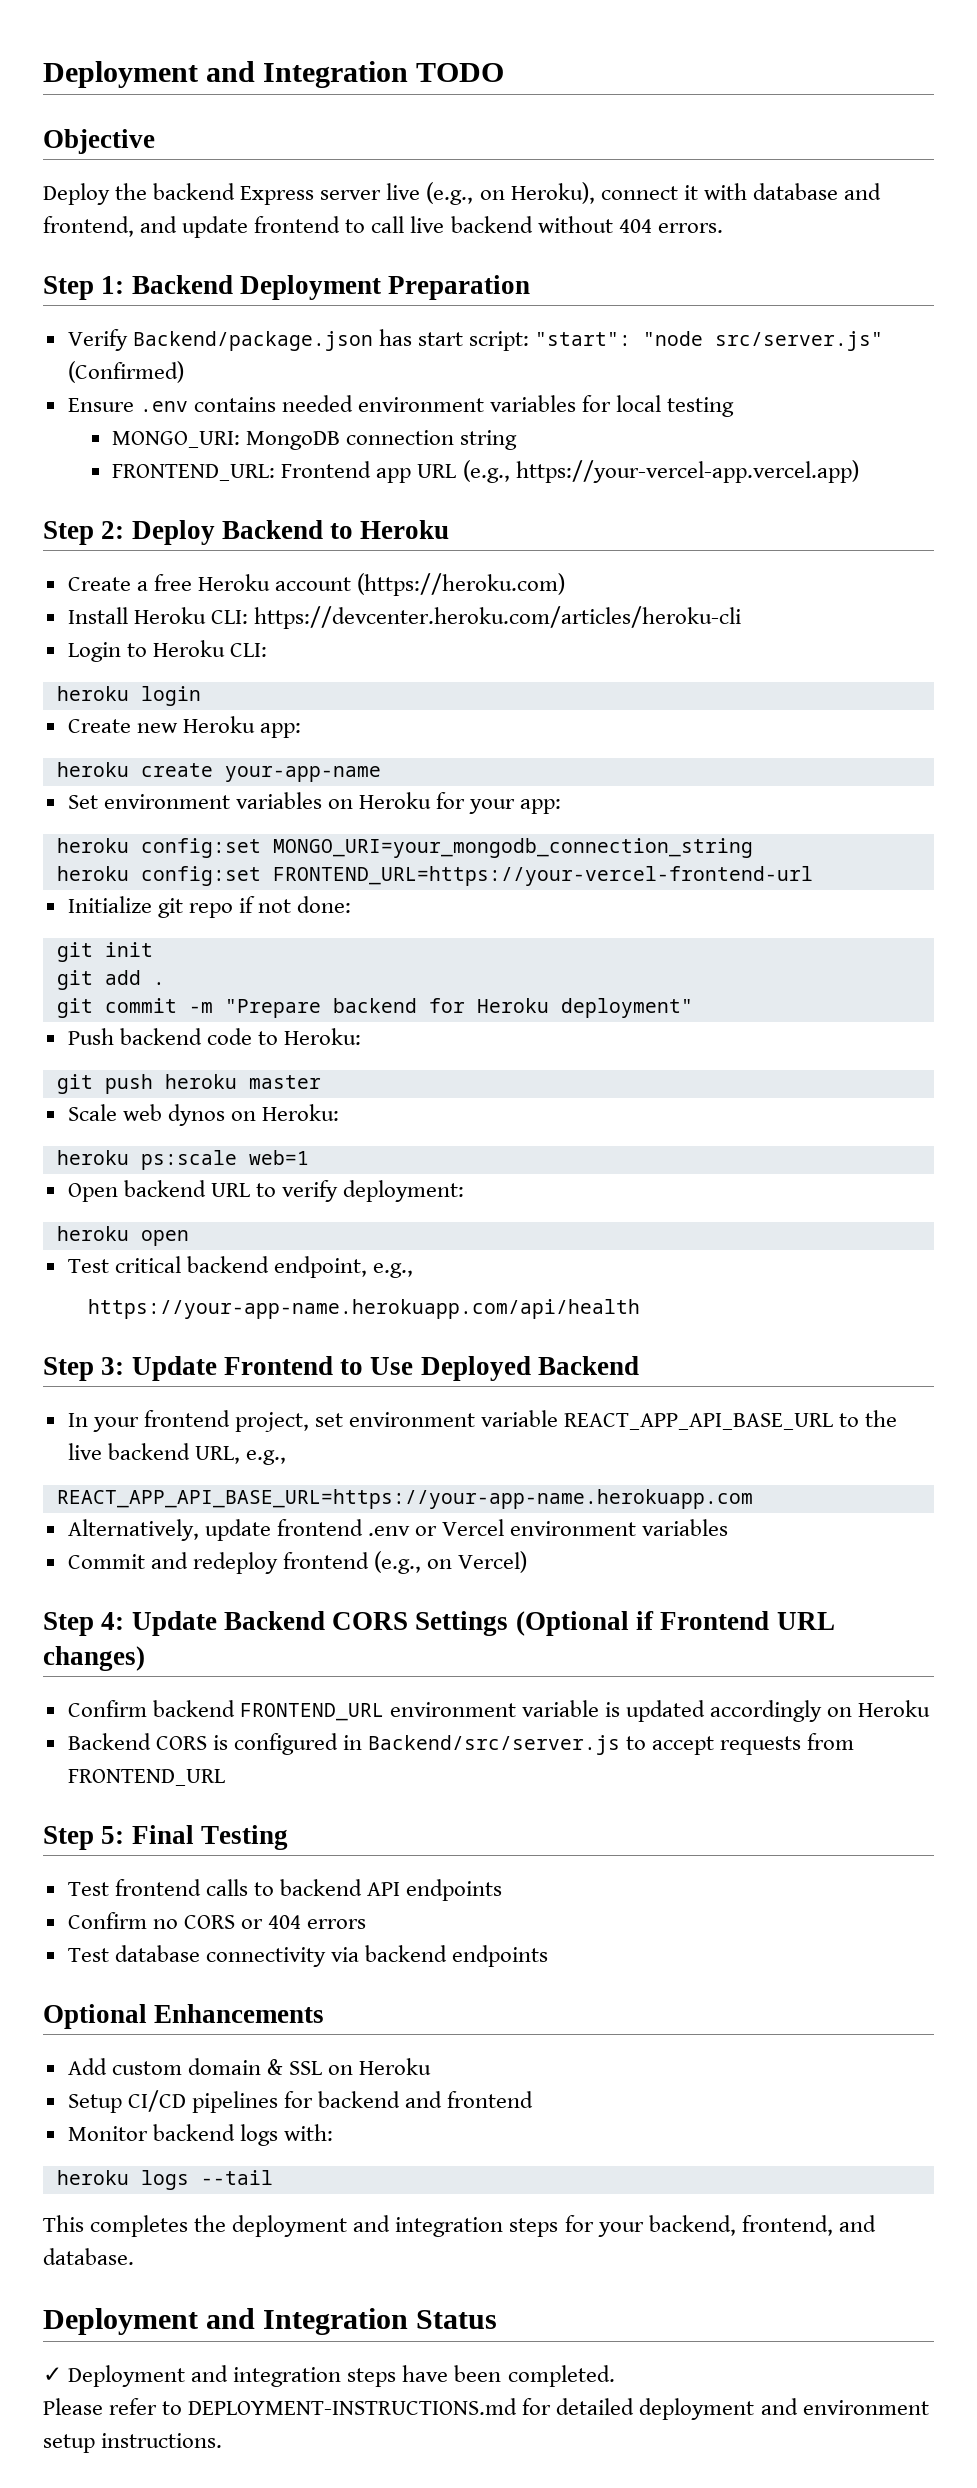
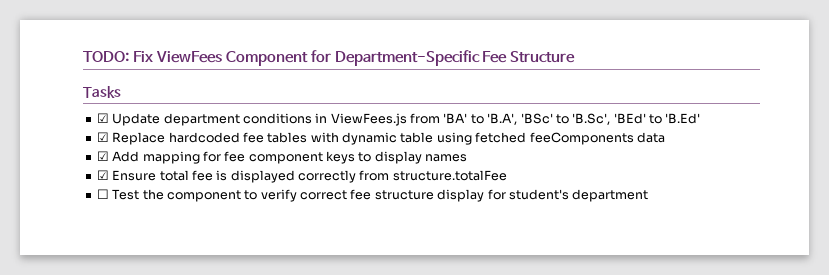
[43,61,505,88] [43,129,155,154] [43,182,881,205] [43,216,723,238] [43,275,531,300] [67,329,884,351] [67,361,184,383] [67,395,735,417] [112,430,518,450] [112,460,859,483] [43,520,450,545] [67,573,566,596] [67,606,741,629] [67,640,267,662] [56,686,201,706] [67,716,301,738] [56,762,381,782] [67,792,562,814] [56,838,753,858] [56,866,813,886] [67,896,352,918] [56,942,153,962] [56,970,165,990] [56,998,693,1018] [67,1028,362,1045] [56,1074,321,1094] [67,1104,340,1126] [56,1150,309,1170] [67,1180,465,1202] [56,1226,189,1246] [67,1256,414,1278] [87,1299,640,1319] [43,1356,640,1381] [67,1410,898,1432] [67,1443,286,1465] [56,1489,753,1509] [67,1519,729,1541] [67,1551,528,1574] [43,1611,835,1636] [43,1646,145,1671] [67,1700,931,1722] [67,1733,855,1755] [67,1769,225,1786] [43,1825,288,1850] [67,1879,503,1901] [67,1912,367,1929] [67,1945,549,1967] [43,2004,325,2029] [67,2058,432,2075] [67,2090,534,2113] [67,2124,333,2146] [56,2170,273,2190] [43,2215,876,2237] [43,2248,134,2265] [43,2308,498,2335] [43,2365,615,2387] [43,2398,929,2420] [43,2433,223,2453] Deployment and Integration TODO // Objective // Deploy the backend Express server live (e.g., on Heroku), connect it with database and frontend, and update frontend to call live backend without 404 errors. // Step 1: Backend Deployment Preparation // Verify Backend/package.json has start script: "start": "node src/server.js" (Confirmed) // Ensure .env contains needed environment variables for local testing // MONGO_URI: MongoDB connection string // FRONTEND_URL: Frontend app URL (e.g., https://your-vercel-app.vercel.app) // Step 2: Deploy Backend to Heroku // Create a free Heroku account (https://heroku.com) // Install Heroku CLI: https://devcenter.heroku.com/articles/heroku-cli // Login to Heroku CLI: // heroku login // Create new Heroku app: // heroku create your-app-name // Set environment variables on Heroku for your app: // heroku config:set MONGO_URI=your_mongodb_connection_string // heroku config:set FRONTEND_URL=https://your-vercel-frontend-url // Initialize git repo if not done: // git init // git add . // git commit -m "Prepare backend for Heroku deployment" // Push backend code to Heroku: // git push heroku master // Scale web dynos on Heroku: // heroku ps:scale web=1 // Open backend URL to verify deployment: // heroku open // Test critical backend endpoint, e.g., // https://your-app-name.herokuapp.com/api/health // Step 3: Update Frontend to Use Deployed Backend // In your frontend project, set environment variable REACT_APP_API_BASE_URL to the live backend URL, e.g., // REACT_APP_API_BASE_URL=https://your-app-name.herokuapp.com // Alternatively, update frontend .env or Vercel environment variables // Commit and redeploy frontend (e.g., on Vercel) // Step 4: Update Backend CORS Settings (Optional if Frontend URL changes) // Confirm backend FRONTEND_URL environment variable is updated accordingly on Heroku // Backend CORS is configured in Backend/src/server.js to accept requests from FRONTEND_URL // Step 5: Final Testing // Test frontend calls to backend API endpoints // Confirm no CORS or 404 errors // Test database connectivity via backend endpoints // Optional Enhancements // Add custom domain & SSL on Heroku // Setup CI/CD pipelines for backend and frontend // Monitor backend logs with: // heroku logs --tail // This completes the deployment and integration steps for your backend, frontend, and database. // Deployment and Integration Status // ✓ Deployment and integration steps have been completed. // Please refer to DEPLOYMENT-INSTRUCTIONS.md for detailed deployment and environment setup instructions. -> [83,50,576,66] [83,86,121,98] [96,113,701,126] [96,132,665,145] [96,151,468,164] [96,170,507,183] [96,189,649,202] TODO: Fix ViewFees Component for Department-Specific Fee Structure // Tasks // ☑ Update department conditions in ViewFees.js from 'BA' to 'B.A', 'BSc' to 'B.Sc', 'BEd' to 'B.Ed' // ☑ Replace hardcoded fee tables with dynamic table using fetched feeComponents data // ☑ Add mapping for fee component keys to display names // ☑ Ensure total fee is displayed correctly from structure.totalFee // ☐ Test the component to verify correct fee structure display for student's department

